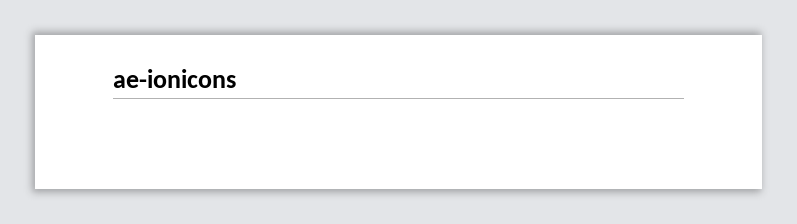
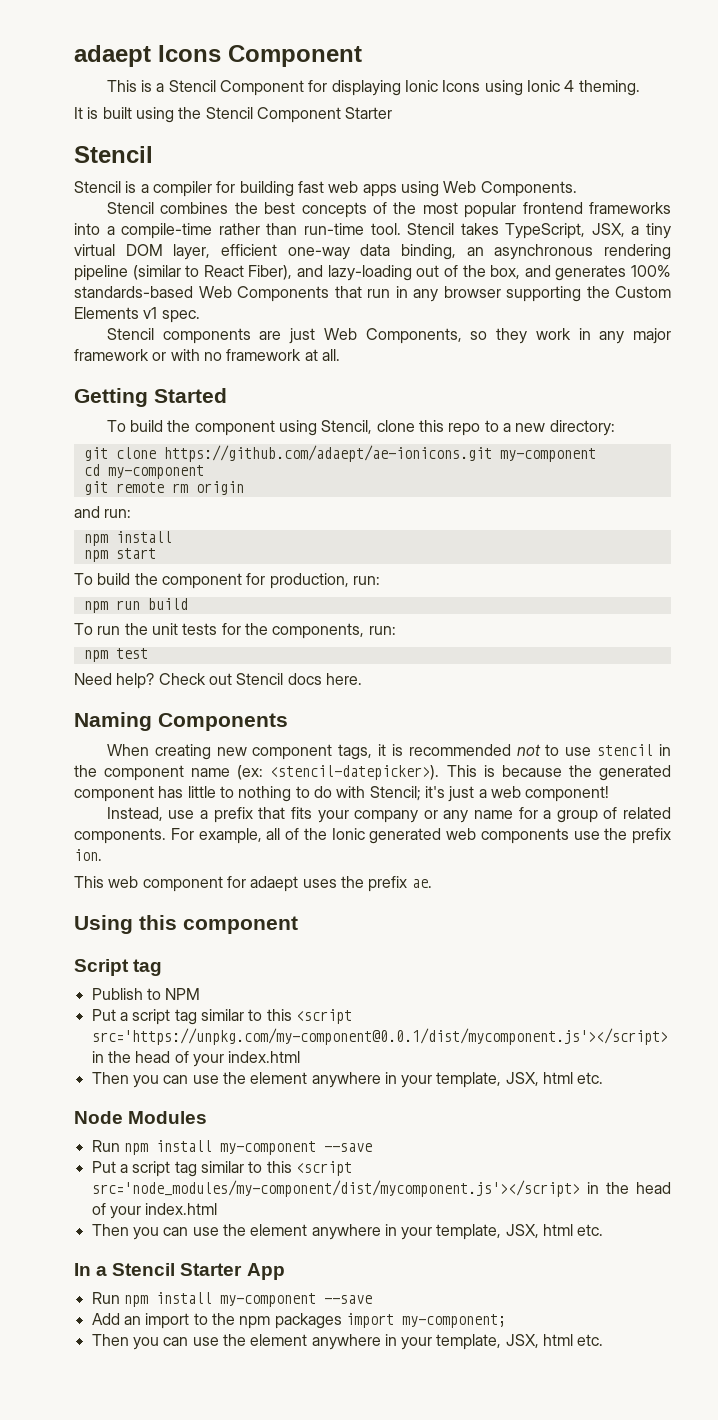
[113,69,236,88] ae-ionicons -> [74,45,362,67] [106,80,640,96] [74,107,393,123] [74,146,153,163] [74,181,577,197] [106,202,672,218] [74,223,671,239] [74,244,671,260] [74,265,672,281] [74,286,671,302] [74,307,200,323] [106,328,671,344] [74,349,340,361] [74,388,227,407] [106,420,615,436] [83,445,596,462] [83,464,204,479] [83,481,244,495] [74,506,132,518] [83,531,172,546] [83,548,156,562] [74,573,380,589] [83,598,188,613] [74,623,396,639] [83,648,148,662] [74,673,362,689] [74,712,288,731] [106,744,671,760] [74,765,671,781] [74,786,610,802] [106,807,671,823] [74,828,671,844] [74,849,102,861] [74,876,432,892] [74,915,298,934] [74,959,163,976] [91,988,201,1000] [91,1009,352,1025] [91,1028,668,1045] [91,1051,301,1067] [91,1072,604,1088] [74,1111,208,1124] [91,1140,372,1155] [91,1161,352,1177] [91,1180,671,1197] [91,1203,218,1219] [91,1224,604,1240] [74,1263,285,1280] [91,1292,372,1307] [91,1313,506,1329] [91,1334,604,1350] adaept Icons Component // This is a Stencil Component for displaying Ionic Icons using Ionic 4 theming. // It is built using the Stencil Component Starter // Stencil // Stencil is a compiler for building fast web apps using Web Components. // Stencil combines the best concepts of the most popular frontend frameworks into a compile-time rather than run-time tool. Stencil takes TypeScript, JSX, a tiny virtual DOM layer, efficient one-way data binding, an asynchronous rendering pipeline (similar to React Fiber), and lazy-loading out of the box, and generates 100% standards-based Web Components that run in any browser supporting the Custom Elements v1 spec. // Stencil components are just Web Components, so they work in any major framework or with no framework at all. // Getting Started // To build the component using Stencil, clone this repo to a new directory: // git clone https://github.com/adaept/ae-ionicons.git my-component // cd my-component // git remote rm origin // and run: // npm install // npm start // To build the component for production, run: // npm run build // To run the unit tests for the components, run: // npm test // Need help? Check out Stencil docs here. // Naming Components // When creating new component tags, it is recommended not to use stencil in the component name (ex: <stencil-datepicker>). This is because the generated component has little to nothing to do with Stencil; it's just a web component! // Instead, use a prefix that fits your company or any name for a group of related components. For example, all of the Ionic generated web components use the prefix ion. // This web component for adaept uses the prefix ae. // Using this component // Script tag // Publish to NPM // Put a script tag similar to this <script src='https://unpkg.com/my-component@0.0.1/dist/mycomponent.js'></script> in the head of your index.html // Then you can use the element anywhere in your template, JSX, html etc. // Node Modules // Run npm install my-component --save // Put a script tag similar to this <script src='node_modules/my-component/dist/mycomponent.js'></script> in the head of your index.html // Then you can use the element anywhere in your template, JSX, html etc. // In a Stencil Starter App // Run npm install my-component --save // Add an import to the npm packages import my-component; // Then you can use the element anywhere in your template, JSX, html etc.

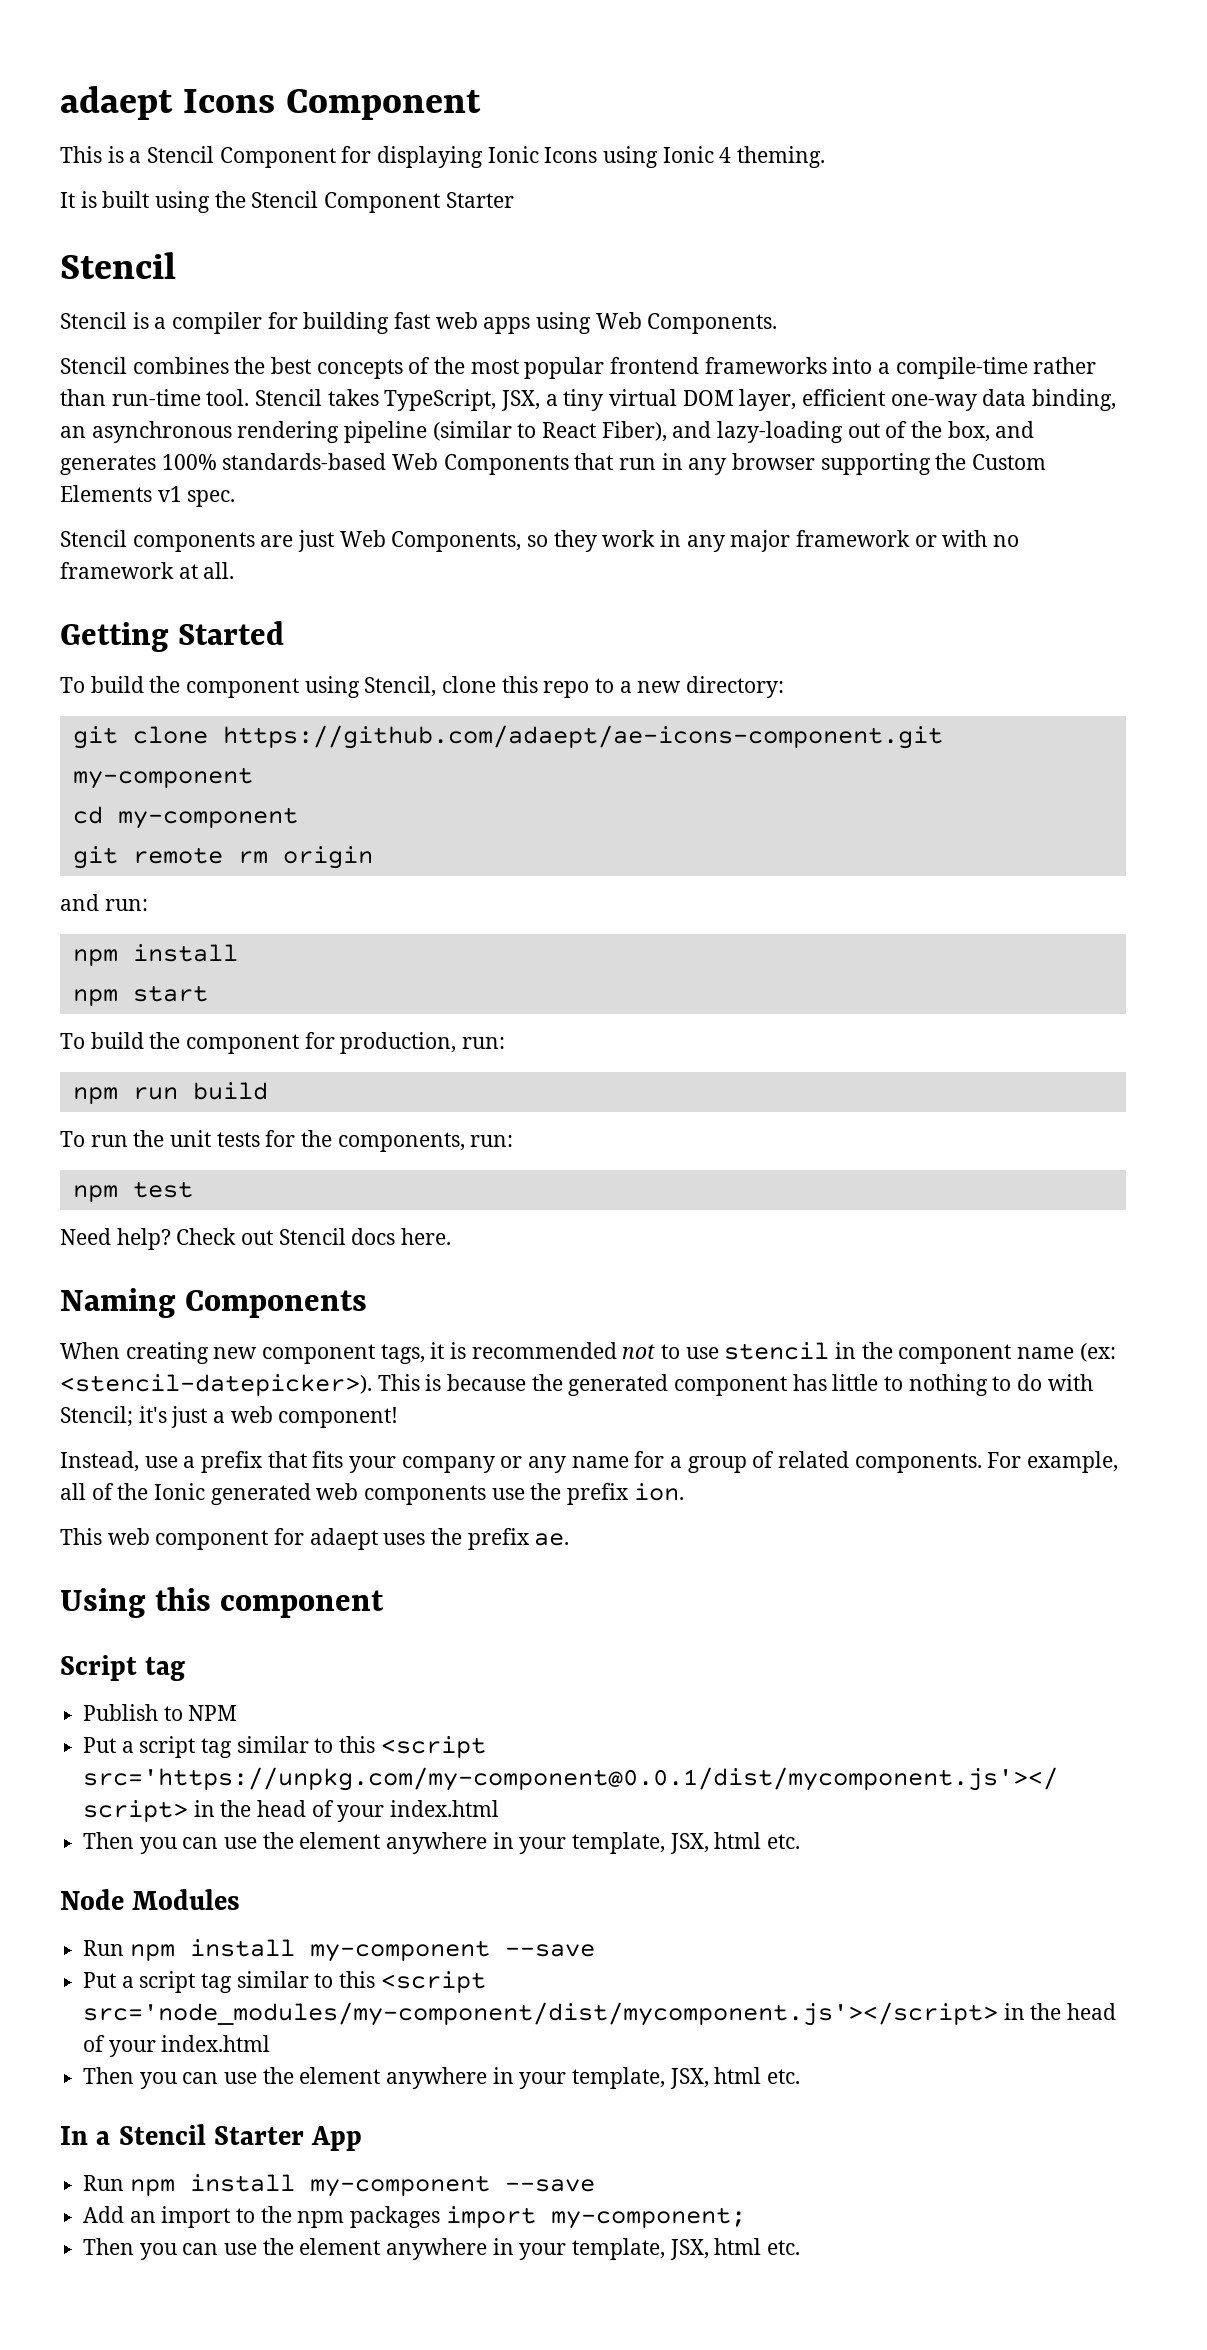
[163,445,492,462] https://github.com/adaept/ae-ionicons.git -> [222,725,943,749] https://github.com/adaept/ae-icons-component.git

